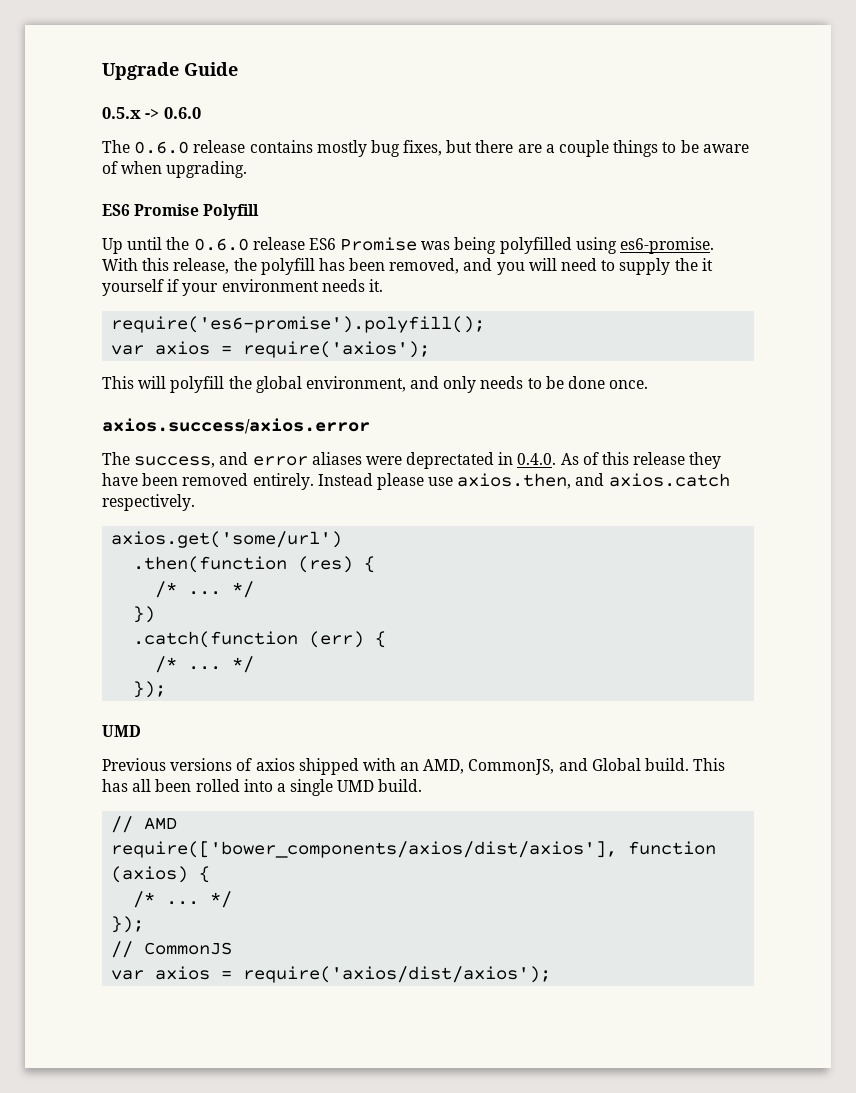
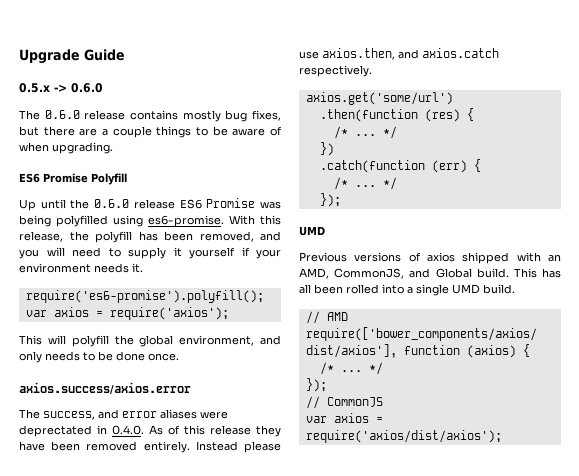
[674,258,698,271] the -> (166, 253) none

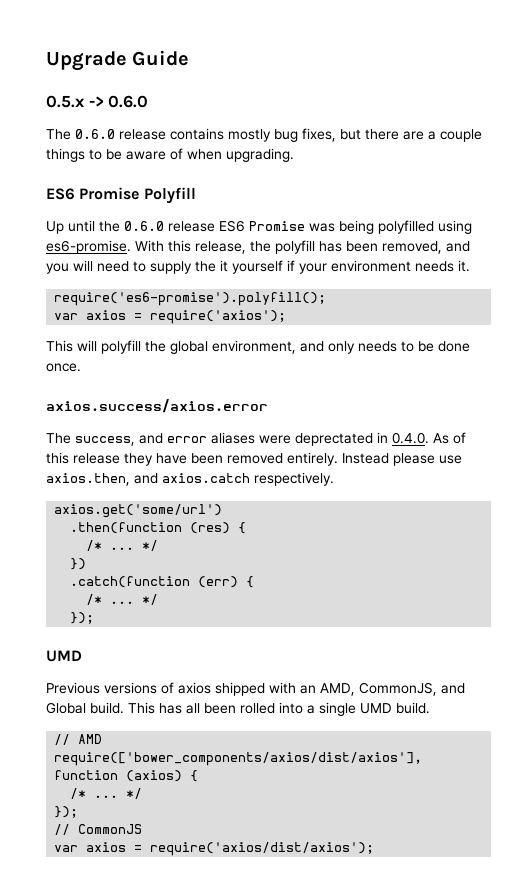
(166, 253) none -> [195,261,216,272] the

